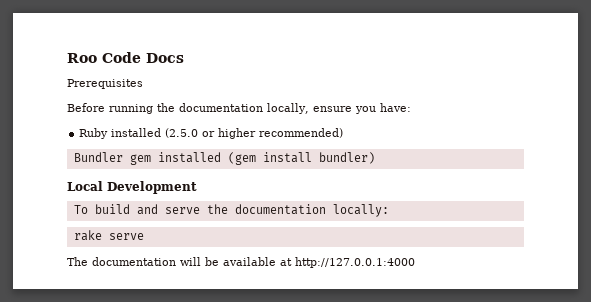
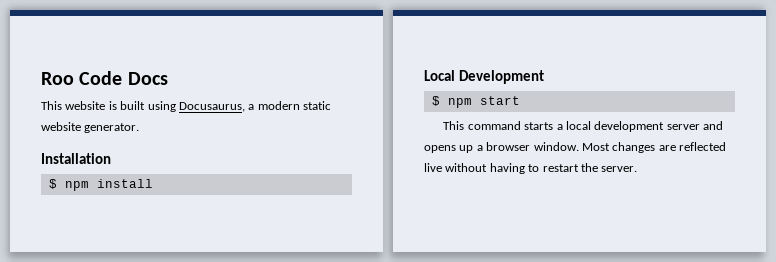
[67,79,143,89] [67,103,411,114] [79,128,344,139] [73,152,256,165] Prerequisites // Before running the documentation locally, ensure you have: // Ruby installed (2.5.0 or higher recommended) // Bundler gem installed (gem -> [41,101,331,112] [41,122,140,133] [41,153,111,164] [48,179,89,191] This website is built using Docusaurus, a modern static website generator. // Installation // $ npm
[318,152,375,164] bundler) -> (153, 183) none
[73,204,389,217] [73,230,144,241] [67,257,415,268] To build and serve the documentation locally: // rake serve // The documentation will be available at http://127.0.0.1:4000 -> [431,96,520,108] [443,121,724,132] [424,142,726,153] [424,163,638,174] $ npm start // This command starts a local development server and opens up a browser window. Most changes are reflected live without having to restart the server.

